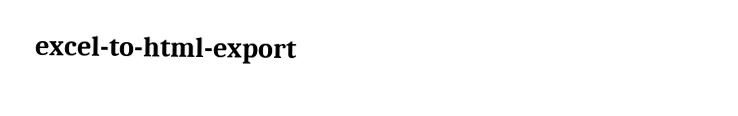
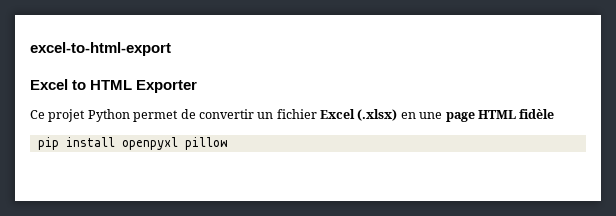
(298, 49) none -> [30,79,198,93] [30,109,555,122] [37,137,227,150] // Excel to HTML Exporter // Ce projet Python permet de convertir un fichier Excel (.xlsx) en une page HTML fidèle // pip install openpyxl pillow

